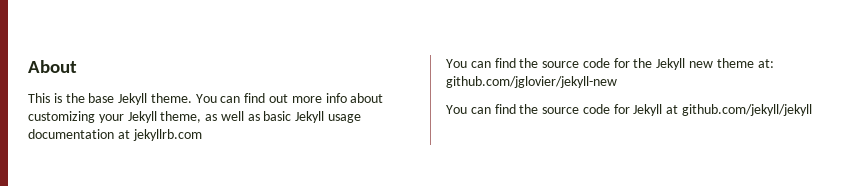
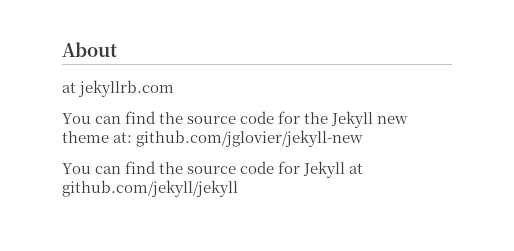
[28,93,384,105] [28,111,362,123] [28,129,114,139] This is the base Jekyll theme. You can find out more info about customizing your Jekyll theme, as well as basic Jekyll usage documentation -> (117, 49) none

